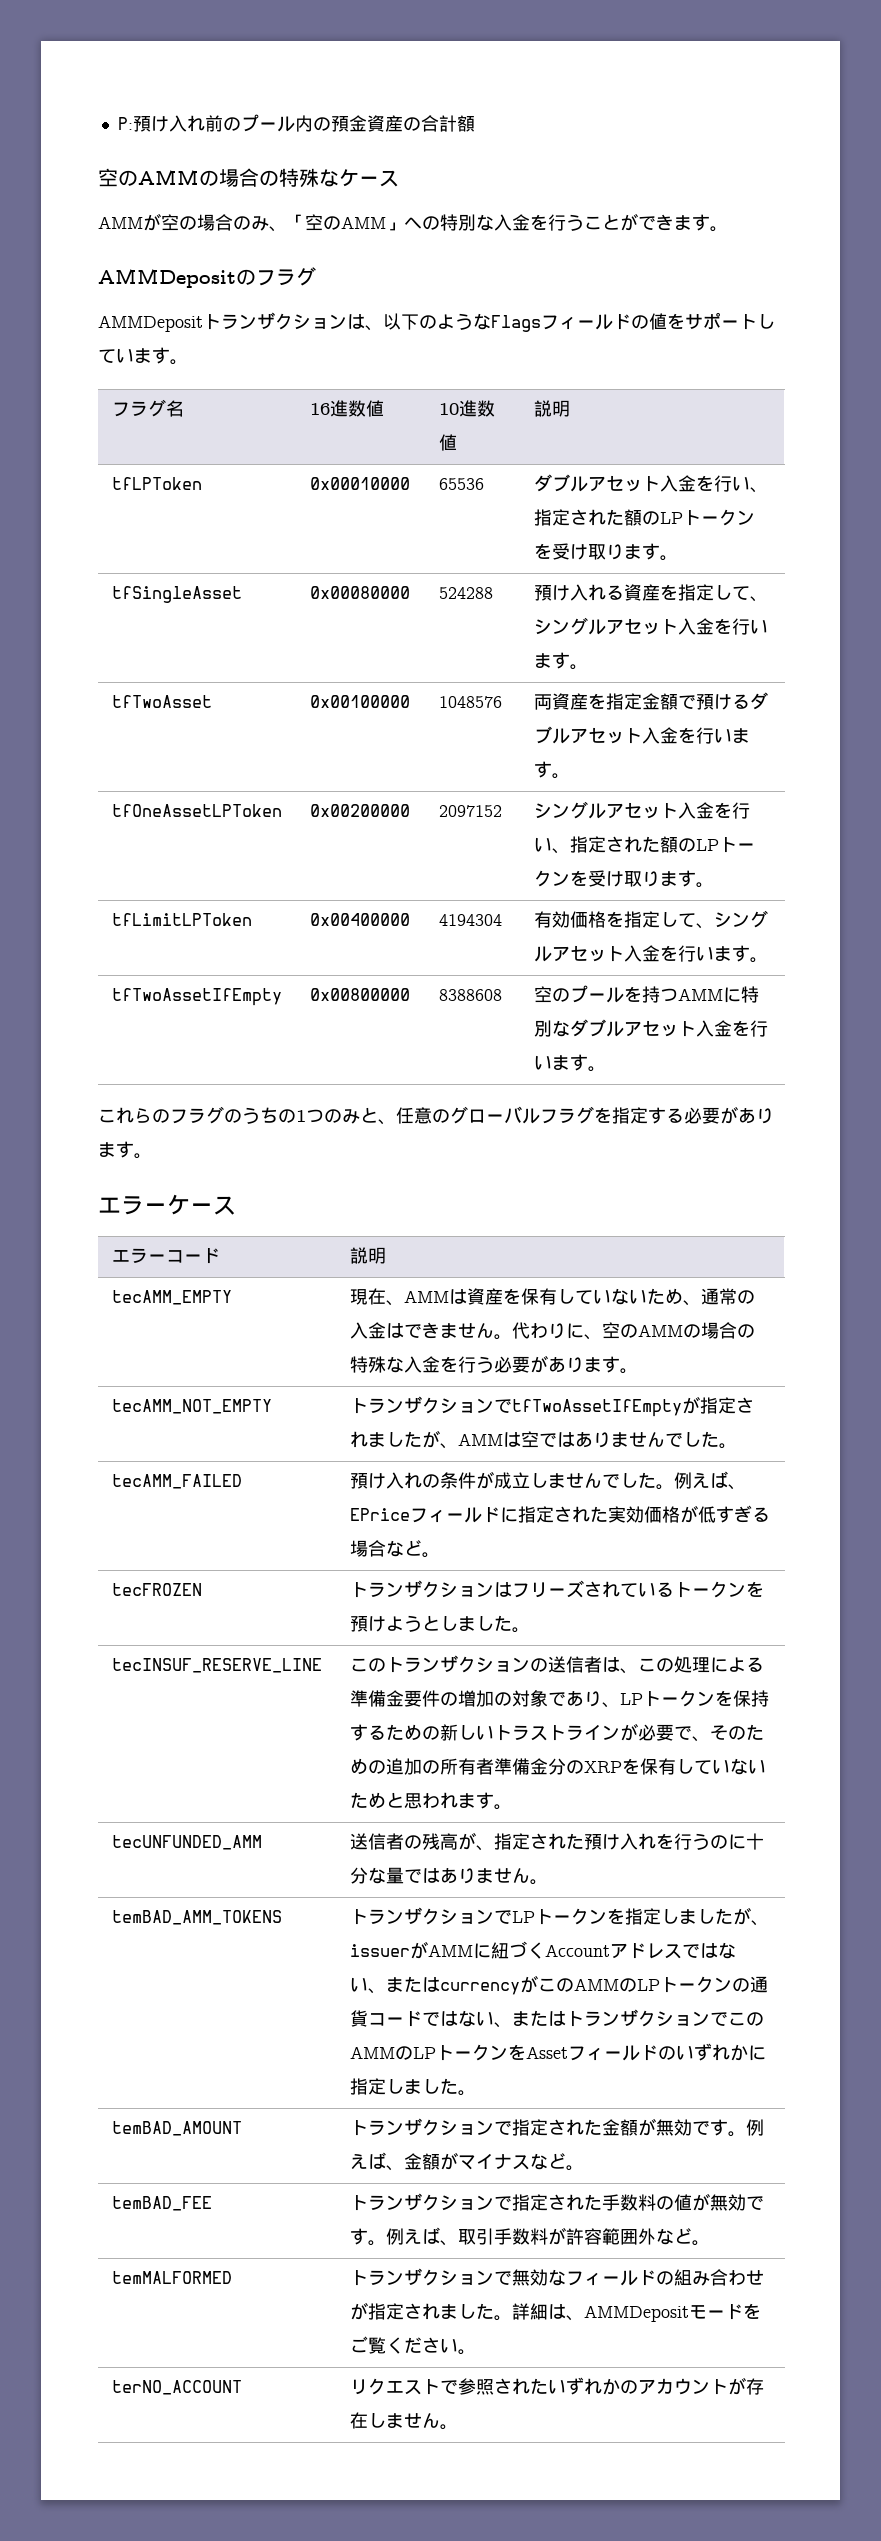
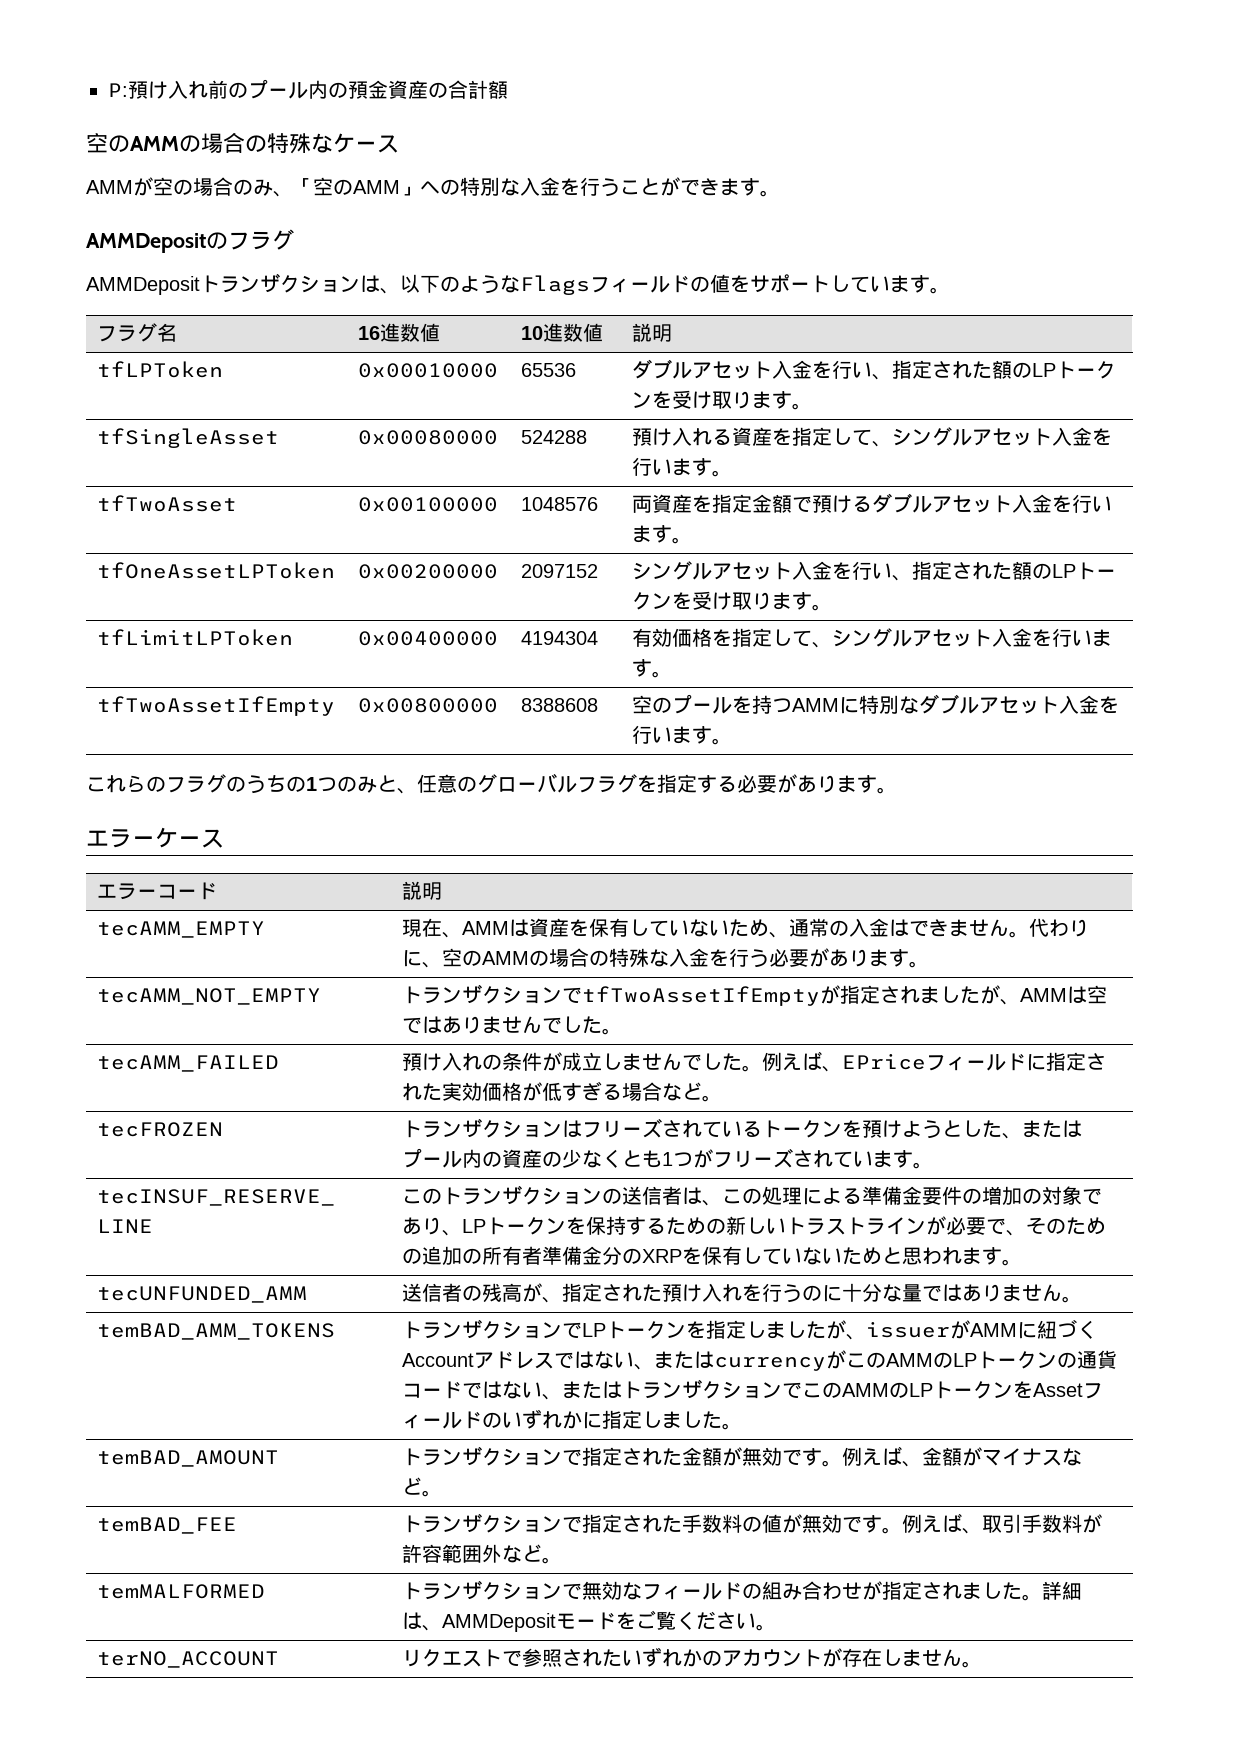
[457,1615,512,1631] ました -> [982,1120,1083,1139] [402,1148,914,1168] た、またはプール内の資産の少なくとも1つがフリーズされています

